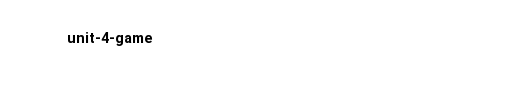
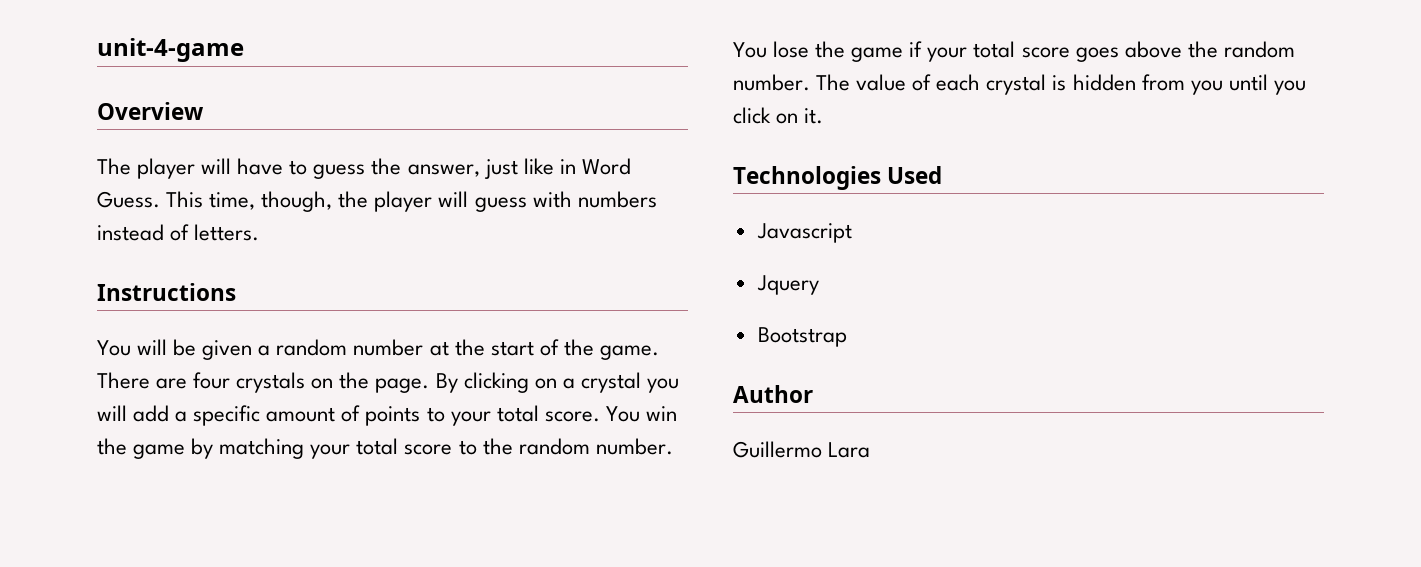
(153, 39) none -> [97,102,204,120] [97,158,631,179] [97,191,657,212] [97,224,260,241] [97,283,236,301] [97,339,659,360] [97,372,679,393] [97,405,677,426] [97,438,673,459] [733,41,1295,62] [733,74,1306,95] [733,107,824,124] [733,166,943,190] [756,223,852,243] [756,275,819,295] [757,327,847,347] [733,385,813,403] [733,441,871,458] // Overview // The player will have to guess the answer, just like in Word Guess. This time, though, the player will guess with numbers instead of letters. // Instructions // You will be given a random number at the start of the game. There are four crystals on the page. By clicking on a crystal you will add a specific amount of points to your total score. You win the game by matching your total score to the random number. You lose the game if your total score goes above the random number. The value of each crystal is hidden from you until you click on it. // Technologies Used // Javascript // Jquery // Bootstrap // Author // Guillermo Lara

